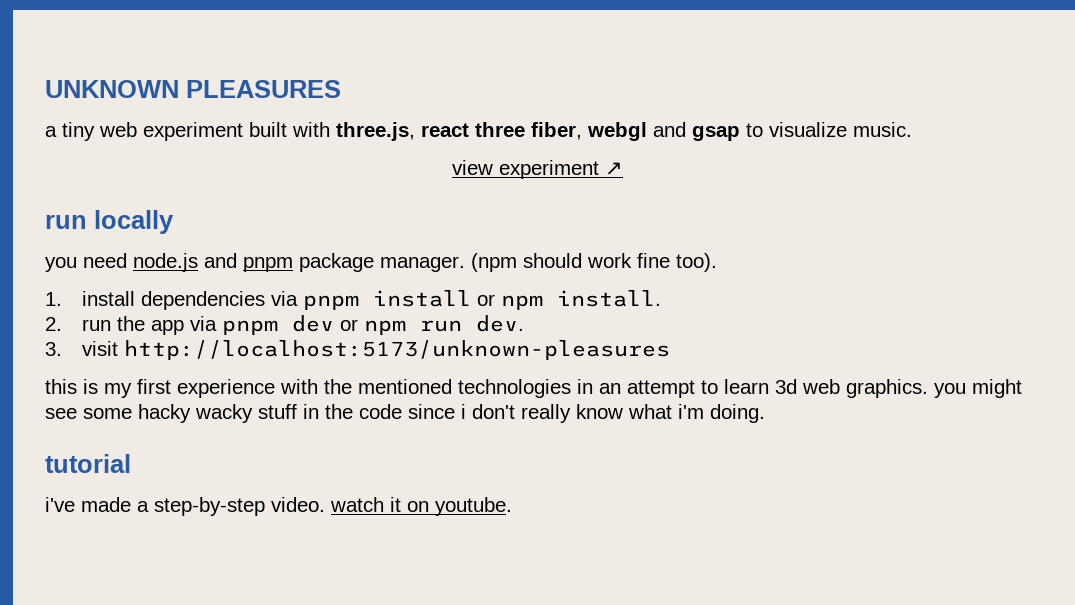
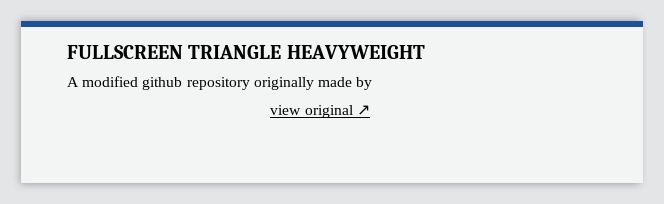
[45,80,341,98] [45,122,912,141] UNKNOWN PLEASURES // a tiny web experiment built with three.js, react three fiber, webgl and gsap to visualize music. -> [67,45,425,59] [67,76,373,90] FULLSCREEN TRIANGLE HEAVYWEIGHT // A modified github repository originally made by
[499,160,599,179] experiment -> [304,105,353,118] original
[45,210,174,234] [45,253,717,272] [45,290,661,310] [45,315,524,335] [45,340,670,360] [45,379,1022,398] [45,404,765,423] [45,454,131,473] [45,497,512,516] // run locally // you need node.js and pnpm package manager. (npm should work fine too). // 1. install dependencies via pnpm install or npm install. // 2. run the app via pnpm dev or npm run dev. // 3. visit http://localhost:5173/unknown-pleasures // this is my first experience with the mentioned technologies in an attempt to learn 3d web graphics. you might see some hacky wacky stuff in the code since i don't really know what i'm doing. // tutorial // i've made a step-by-step video. watch it on youtube. -> (370, 110) none

